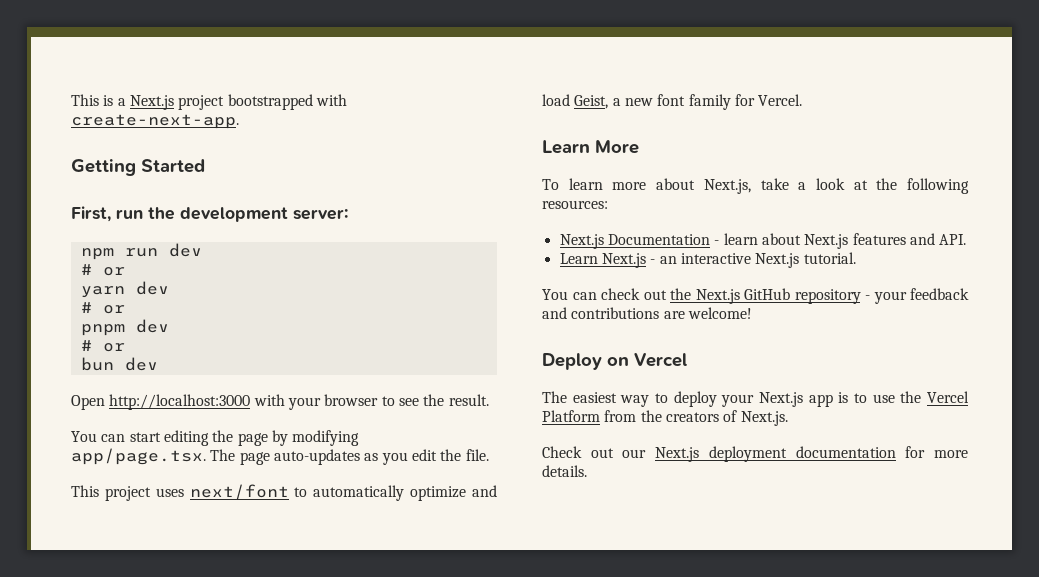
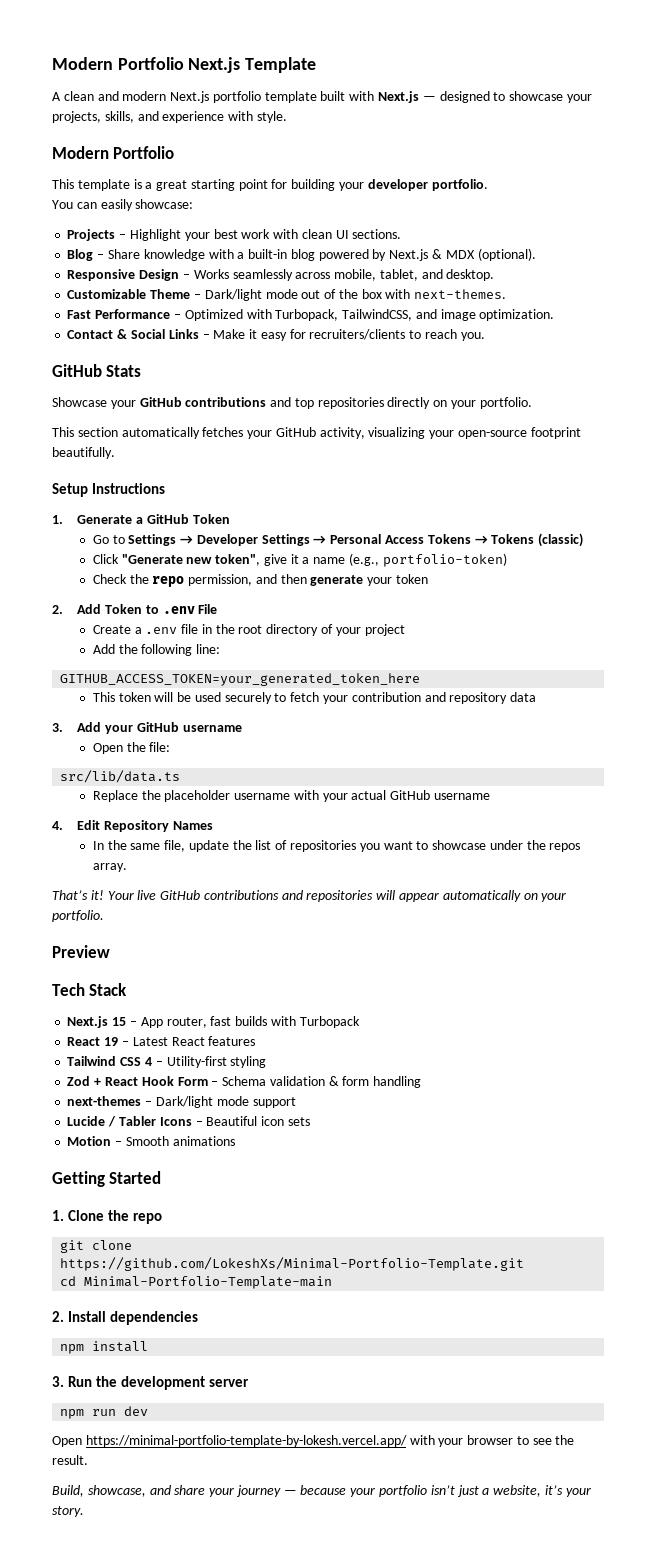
[71,94,347,110] [71,114,239,129] [71,159,205,176] [71,206,143,222] This is a Next.js project bootstrapped with create-next-app. // Getting Started // First, run -> [52,57,317,73] [52,91,592,103] [52,111,287,123] [52,146,175,159] [52,179,488,191] [52,199,194,211] [67,229,402,241] [67,248,536,261] [67,269,495,281] [67,289,507,301] [67,309,555,321] [67,329,485,341] [52,364,142,377] [52,397,532,409] [52,427,581,439] [52,447,115,459] [52,483,166,497] [52,514,230,524] [92,533,584,547] [92,553,507,567] [92,574,428,587] [52,604,218,614] [92,624,405,636] [92,644,221,656] [60,673,421,686] [92,692,537,704] [52,722,242,734] [92,742,171,754] [60,770,181,783] [92,790,490,802] [52,820,213,832] [92,840,581,852] [92,863,127,872] [52,890,567,902] [52,910,104,922] [52,945,110,958] [52,983,128,996] [67,1016,360,1028] [67,1036,256,1046] [67,1056,267,1068] [67,1076,422,1088] [67,1096,296,1108] [67,1116,310,1127] [67,1136,235,1146] [52,1171,162,1187] [52,1210,163,1224] [60,1240,133,1253] [60,1257,525,1271] [60,1276,333,1289] [52,1311,199,1325] [60,1341,149,1354] [52,1376,93,1387] Modern Portfolio Next.js Template // A clean and modern Next.js portfolio template built with Next.js — designed to showcase your projects, skills, and experience with style. // Modern Portfolio // This template is a great starting point for building your developer portfolio. // You can easily showcase: // Projects – Highlight your best work with clean UI sections. // Blog – Share knowledge with a built-in blog powered by Next.js & MDX (optional). // Responsive Design – Works seamlessly across mobile, tablet, and desktop. // Customizable Theme – Dark/light mode out of the box with next-themes. // Fast Performance – Optimized with Turbopack, TailwindCSS, and image optimization. // Contact & Social Links – Make it easy for recruiters/clients to reach you. // GitHub Stats // Showcase your GitHub contributions and top repositories directly on your portfolio. // This section automatically fetches your GitHub activity, visualizing your open-source footprint beautifully. // Setup Instructions // 1. Generate a GitHub Token // Go to Settings → Developer Settings → Personal Access Tokens → Tokens (classic) // Click "Generate new token", give it a name (e.g., portfolio-token) // Check the repo permission, and then generate your token // 2. Add Token to .env File // Create a .env file in the root directory of your project // Add the following line: // GITHUB_ACCESS_TOKEN=your_generated_token_here // This token will be used securely to fetch your contribution and repository data // 3. Add your GitHub username // Open the file: // src/lib/data.ts // Replace the placeholder username with your actual GitHub username // 4. Edit Repository Names // In the same file, update the list of repositories you want to showcase under the repos array. // That’s it! Your live GitHub contributions and repositories will appear automatically on your portfolio. // Preview // Tech Stack // Next.js 15 – App router, fast builds with Turbopack // React 19 – Latest React features // Tailwind CSS 4 – Utility-first styling // Zod + React Hook Form – Schema validation & form handling // next-themes – Dark/light mode support // Lucide / Tabler Icons – Beautiful icon sets // Motion – Smooth animations // Getting Started // 1. Clone the repo // git clone https://github.com/LokeshXs/Minimal-Portfolio-Template.git // cd Minimal-Portfolio-Template-main // 2. Install dependencies // npm install // 3. Run
[293,209,348,220] server: -> [209,1379,250,1387] server
[80,264,125,276] [80,281,169,298] [80,302,125,314] [80,319,169,336] [80,340,125,352] [80,357,158,371] [71,394,251,410] // # or // yarn dev // # or // pnpm dev // # or // bun dev // Open http://localhost:3000 -> [52,1435,407,1447] // Open https://minimal-portfolio-template-by-lokesh.vercel.app/
[71,430,360,446] [71,448,489,465] [71,484,497,501] [542,94,803,110] [542,140,639,154] [542,178,969,194] [542,200,608,209] [559,233,967,249] [559,252,856,268] [542,288,969,304] [542,307,752,319] [542,353,687,370] [542,391,969,407] [542,410,788,426] [542,446,968,462] [542,465,587,477] You can start editing the page by modifying app/page.tsx. The page auto-updates as you edit the file. // This project uses next/font to automatically optimize and load Geist, a new font family for Vercel. // Learn More // To learn more about Next.js, take a look at the following resources: // Next.js Documentation - learn about Next.js features and API. // Learn Next.js - an interactive Next.js tutorial. // You can check out the Next.js GitHub repository - your feedback and contributions are welcome! // Deploy on Vercel // The easiest way to deploy your Next.js app is to use the Vercel Platform from the creators of Next.js. // Check out our Next.js deployment documentation for more details. -> [52,1485,591,1497] [52,1506,84,1517] Build, showcase, and share your journey — because your portfolio isn’t just a website, it’s your story.

